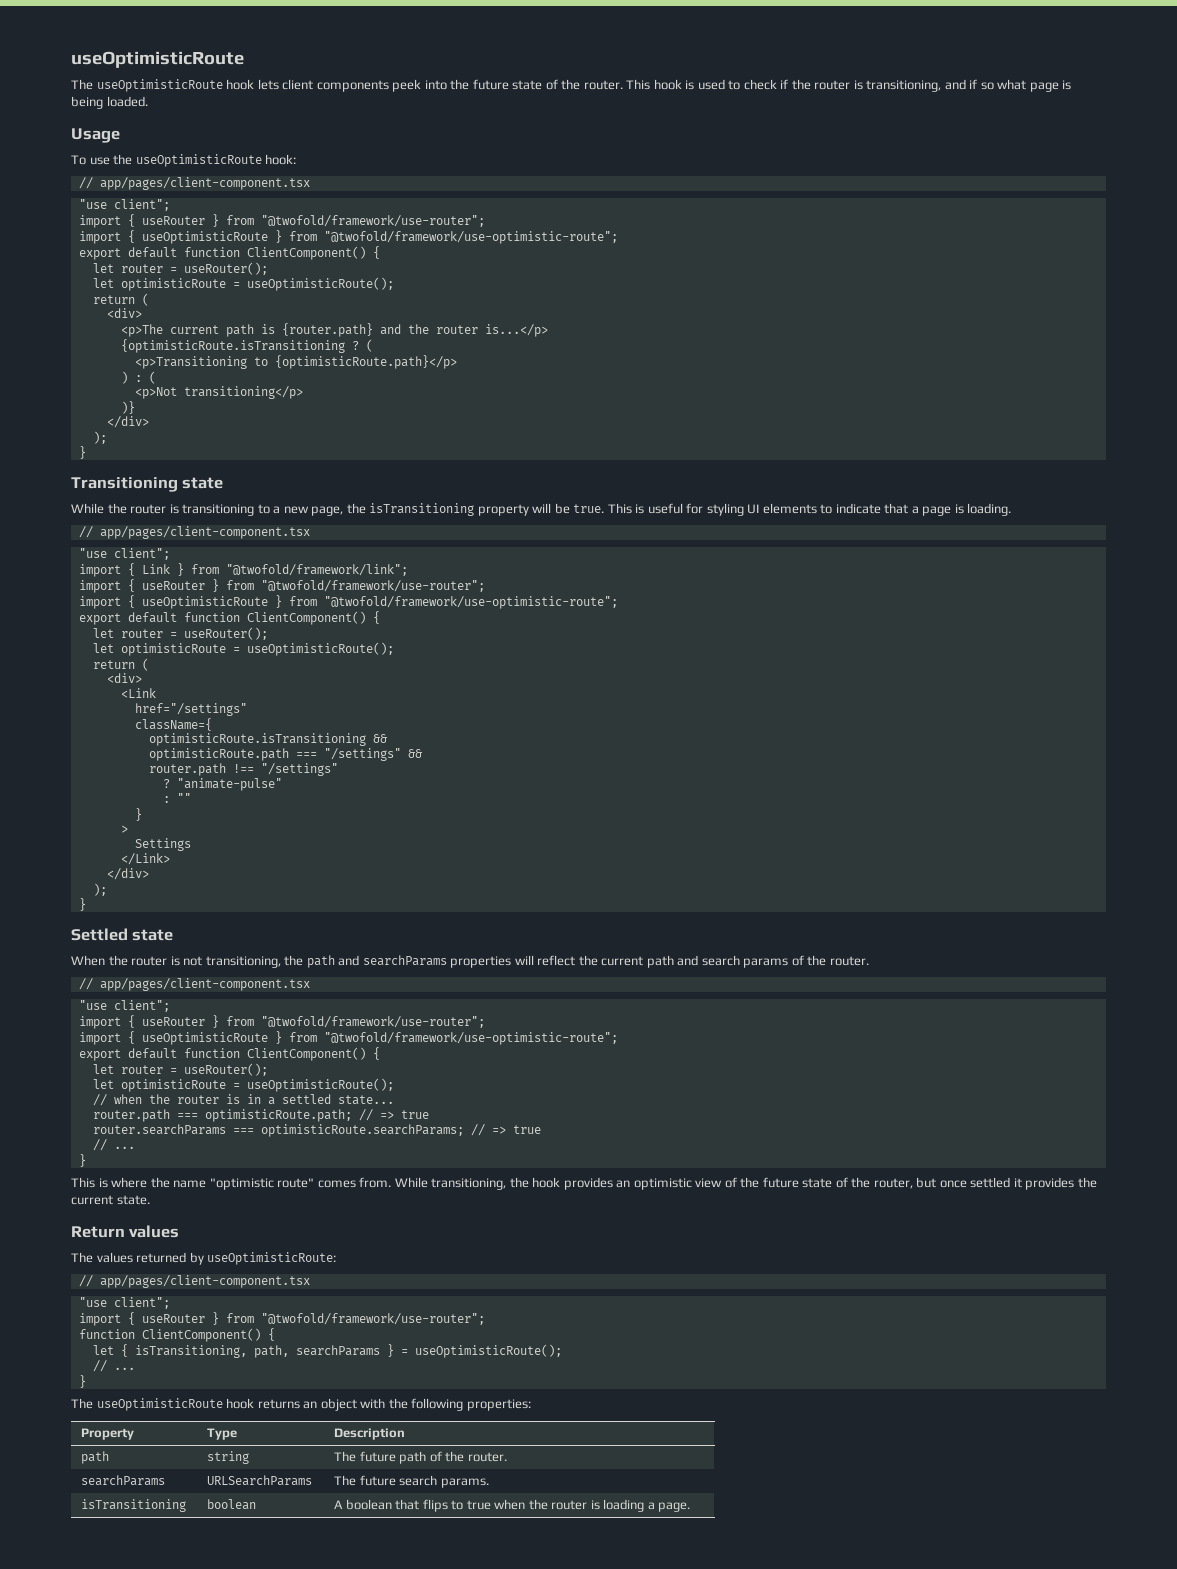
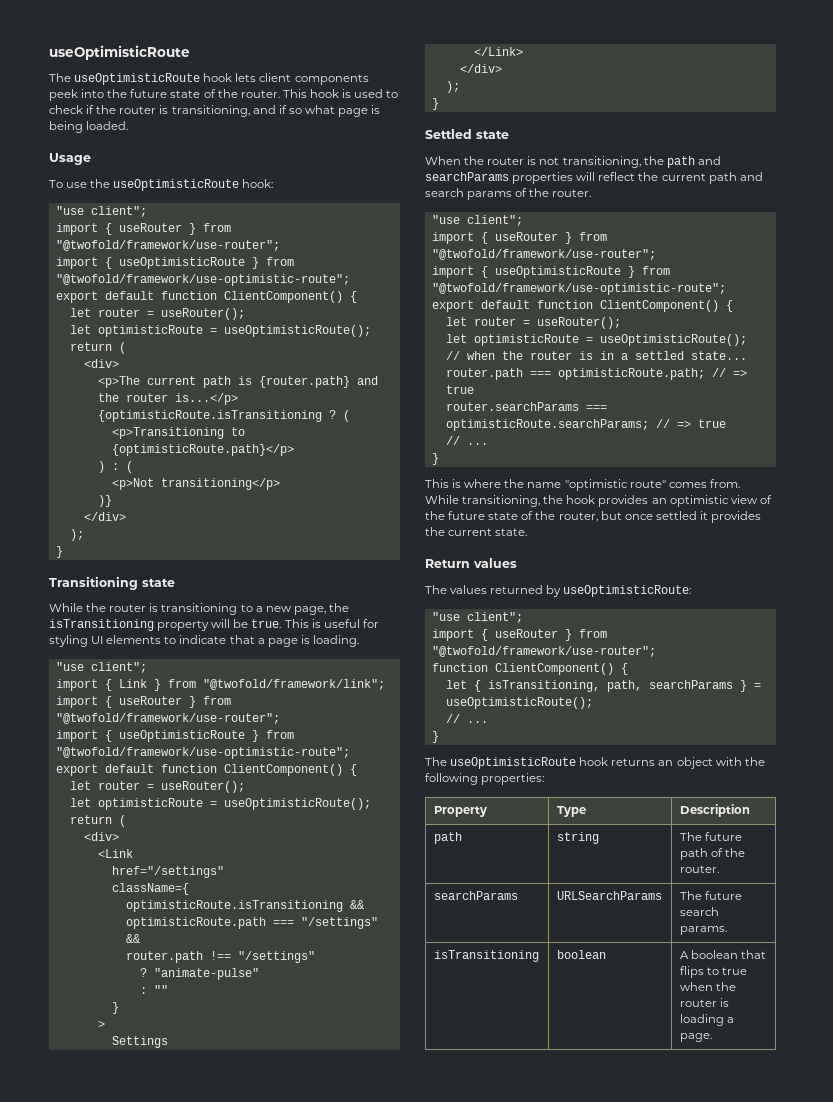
[78,177,310,190] // // app/pages/client-component.tsx -> (274, 183) none
[78,526,310,539] // // app/pages/client-component.tsx -> (359, 641) none
[78,978,310,991] // // app/pages/client-component.tsx -> (592, 193) none
[78,1275,310,1288] // // app/pages/client-component.tsx -> (692, 591) none

